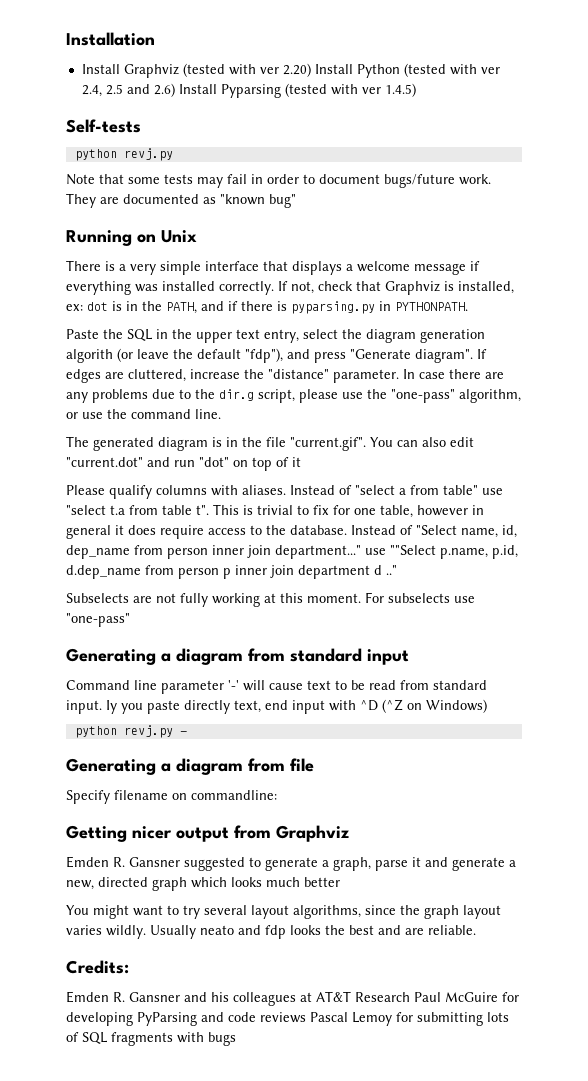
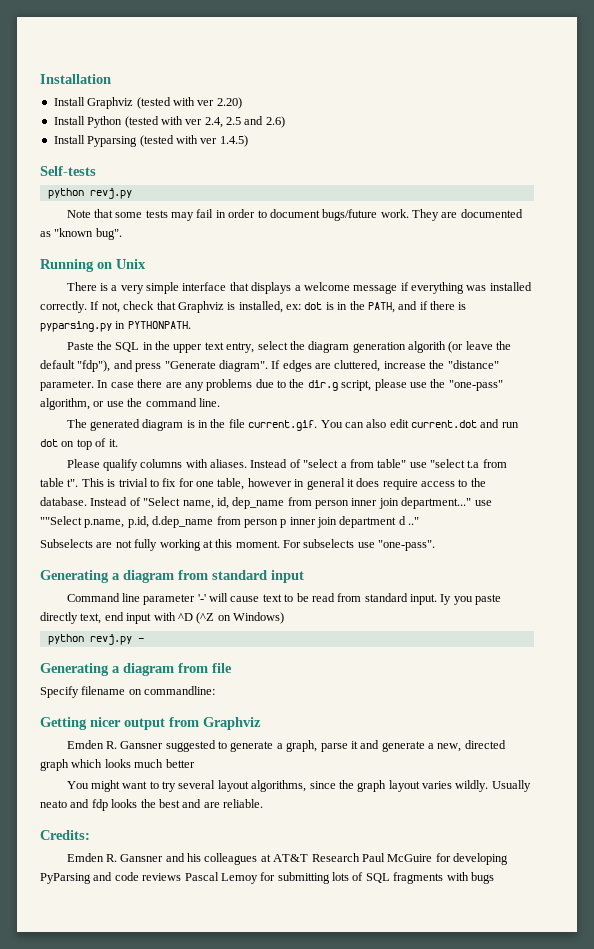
(311, 70) none -> (242, 103) //
(175, 90) none -> (285, 122) //
[269,194,296,208] bug" -> [95,228,122,240] bug".
[290,437,366,451] "current.gif". -> [248,420,318,431] current.gif.
[66,457,143,467] "current.dot" -> [411,420,478,428] current.dot
[199,457,229,467] "dot" -> [40,439,58,447] dot
[292,457,301,467] it -> [108,439,118,447] it.
[66,613,130,627] "one-pass" -> [378,540,436,551] "one-pass".

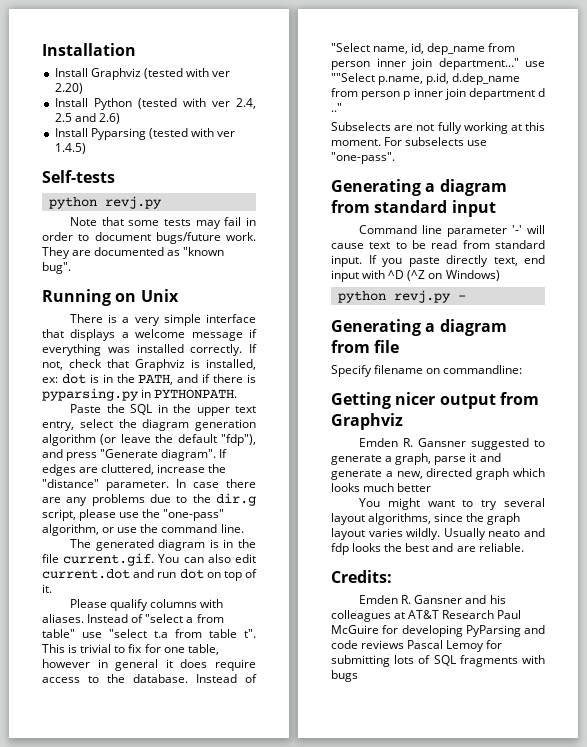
[408,341,447,353] algorith -> [42,434,96,446] algorithm
[440,594,452,605] Iy -> [368,255,377,264] If

